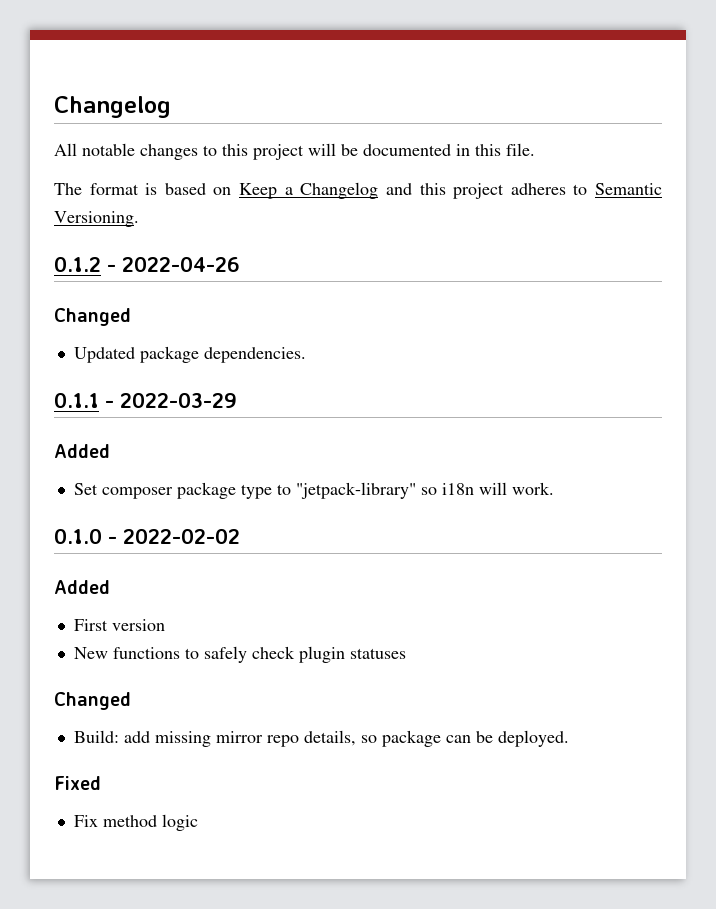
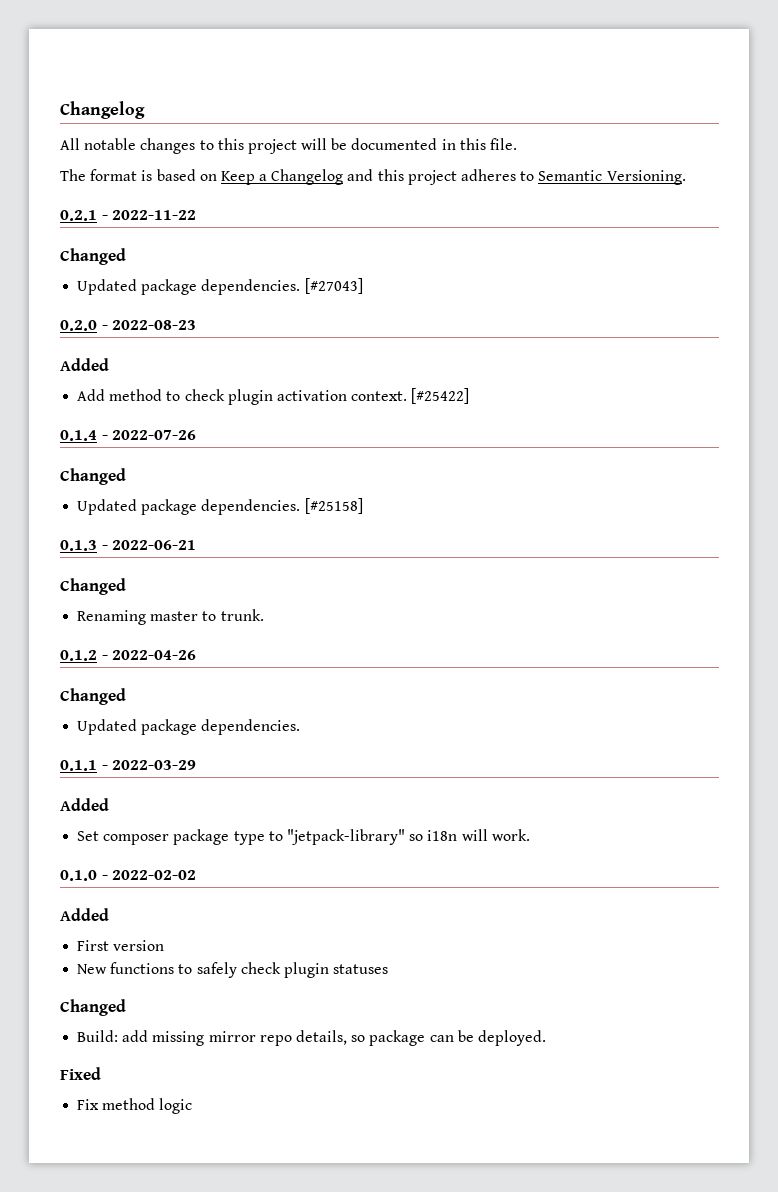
(139, 219) none -> [60,210,197,221] [60,248,126,265] [77,278,363,295] [60,320,197,331] [60,358,109,371] [77,388,470,405] [60,430,197,441] [60,468,126,485] [77,498,363,515] [60,540,197,551] [60,578,126,595] [77,609,264,625] // 0.2.1 - 2022-11-22 // Changed // Updated package dependencies. [#27043] // 0.2.0 - 2022-08-23 // Added // Add method to check plugin activation context. [#25422] // 0.1.4 - 2022-07-26 // Changed // Updated package dependencies. [#25158] // 0.1.3 - 2022-06-21 // Changed // Renaming master to trunk.

